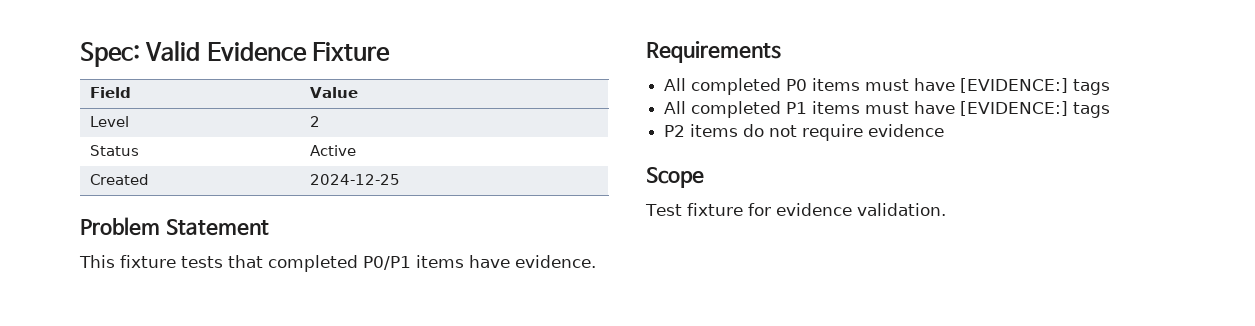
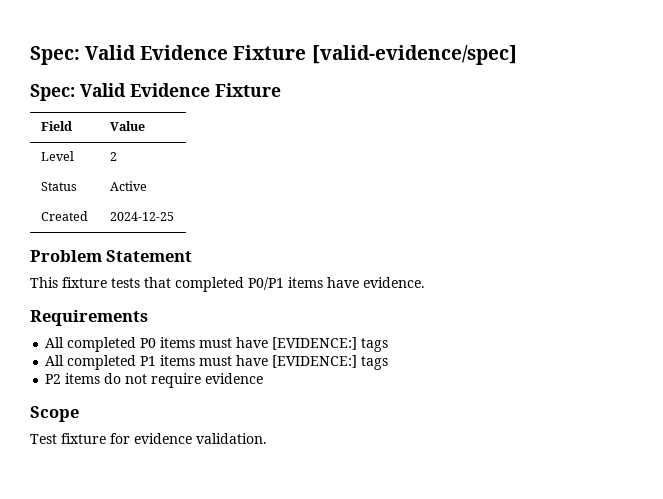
[80,41,391,67] Spec: Valid Evidence Fixture -> [30,45,517,65] [30,83,281,101] Spec: Valid Evidence Fixture [valid-evidence/spec] // Spec: Valid Evidence Fixture

